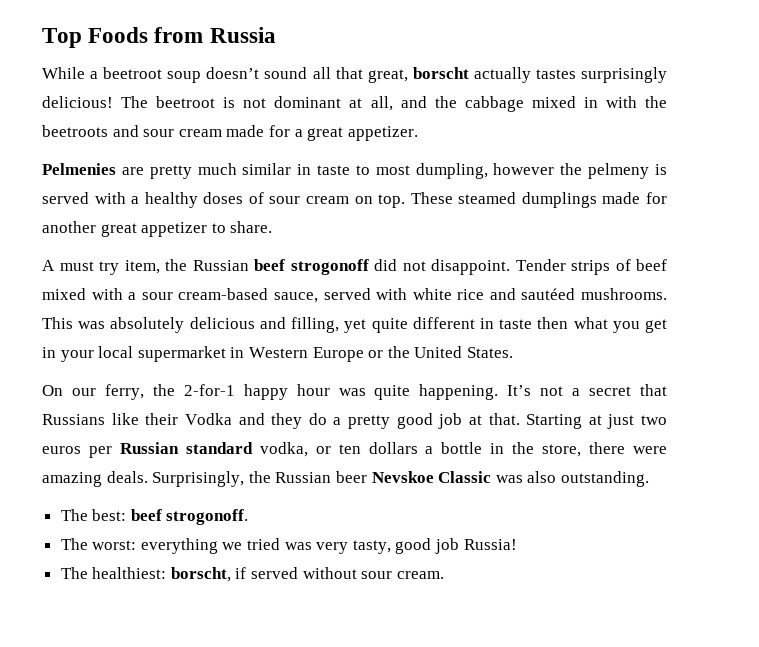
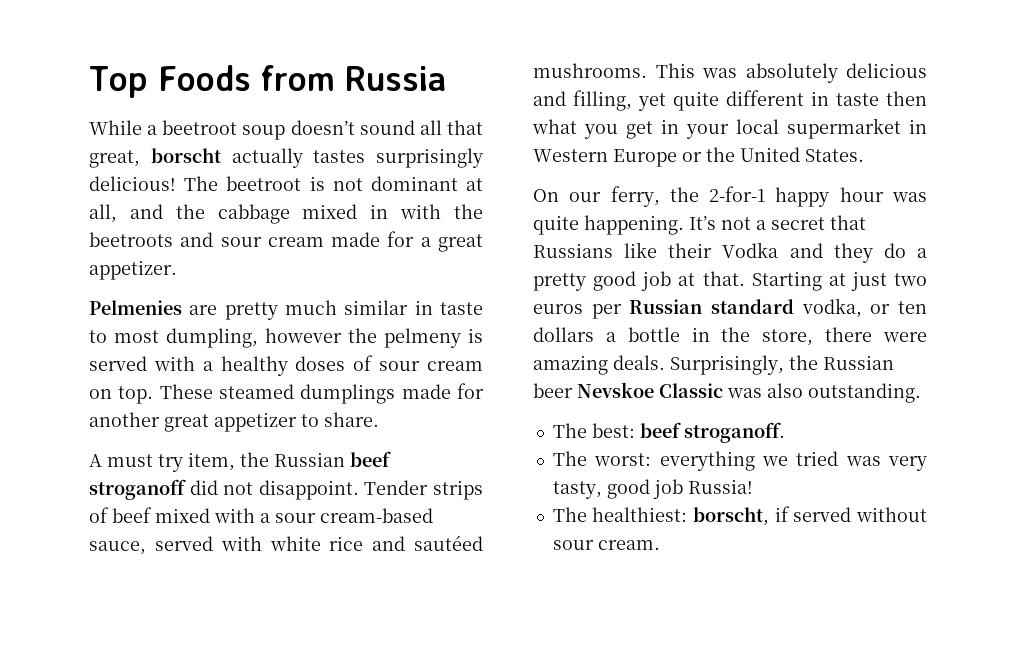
[290,259,369,275] strogonoff -> [89,479,186,500] stroganoff
[166,509,249,525] strogonoff. -> [683,422,785,443] stroganoff.

